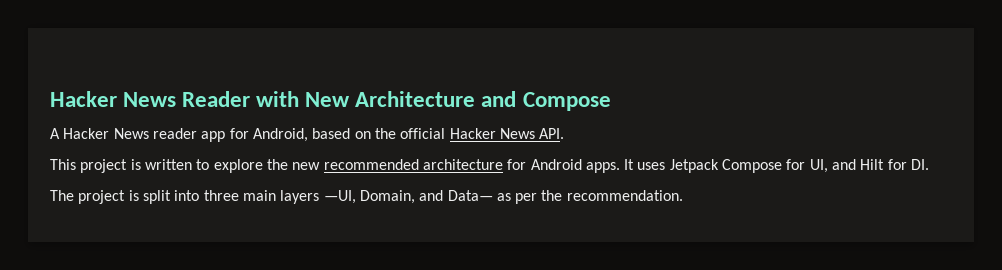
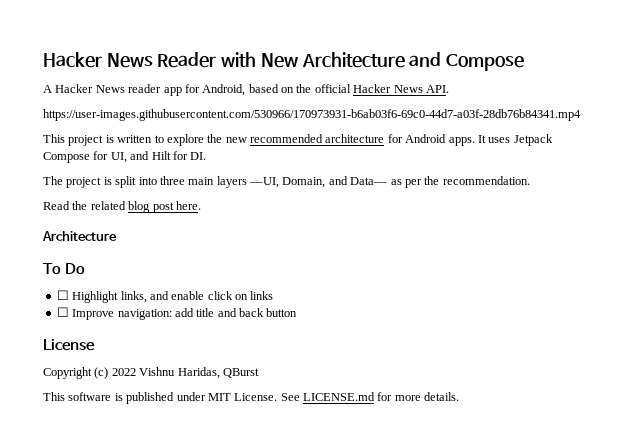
(565, 133) none -> [43,109,581,121] // https://user-images.githubusercontent.com/530966/170973931-b6ab03f6-69c0-44d7-a03f-28db76b84341.mp4
(683, 195) none -> [43,201,201,213] [42,231,117,241] [43,263,86,275] [56,290,274,303] [56,307,298,320] [43,339,95,351] [43,367,259,379] [43,392,460,404] // Read the related blog post here. // Architecture // To Do // ☐ Highlight links, and enable click on links // ☐ Improve navigation: add title and back button // License // Copyright (c) 2022 Vishnu Haridas, QBurst // This software is published under MIT License. See LICENSE.md for more details.

